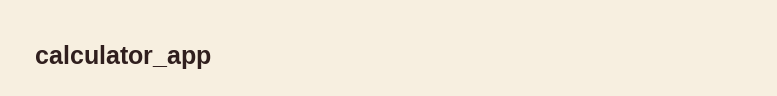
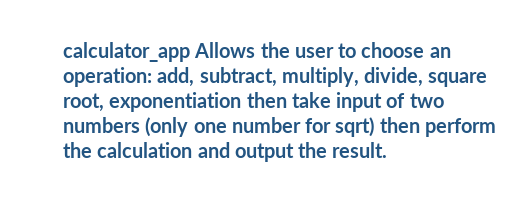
(211, 57) none -> [194,42,451,58] [63,67,488,87] [63,92,444,112] [63,117,496,137] [63,142,388,162] Allows the user to choose an operation: add, subtract, multiply, divide, square root, exponentiation then take input of two numbers (only one number for sqrt) then perform the calculation and output the result.

